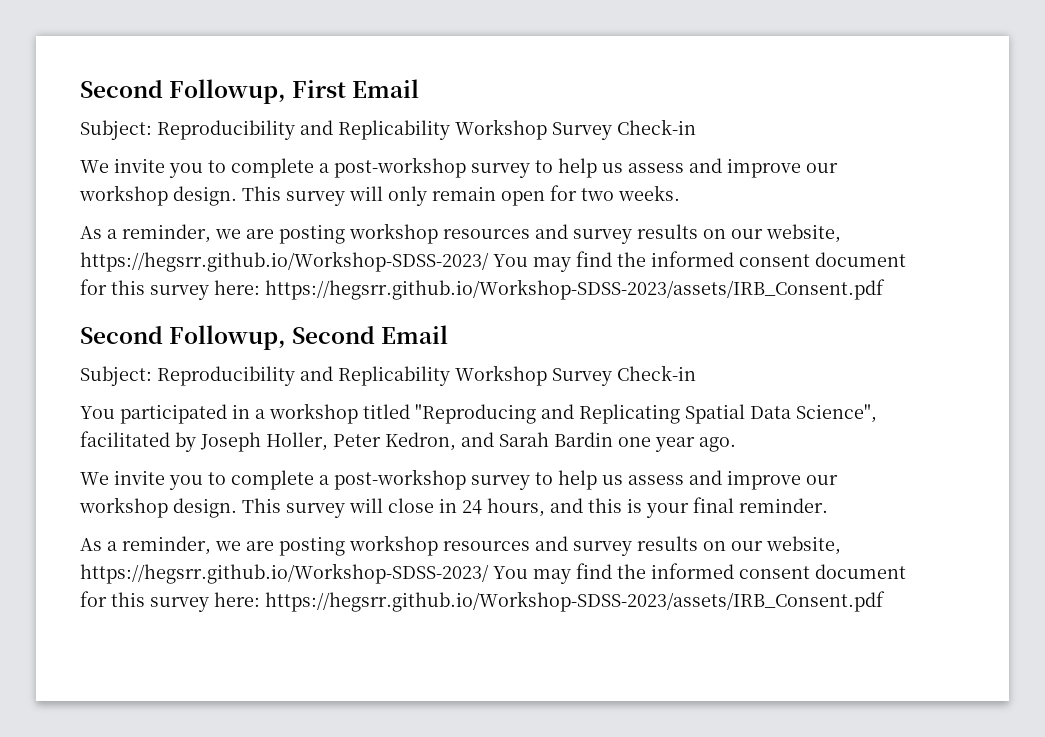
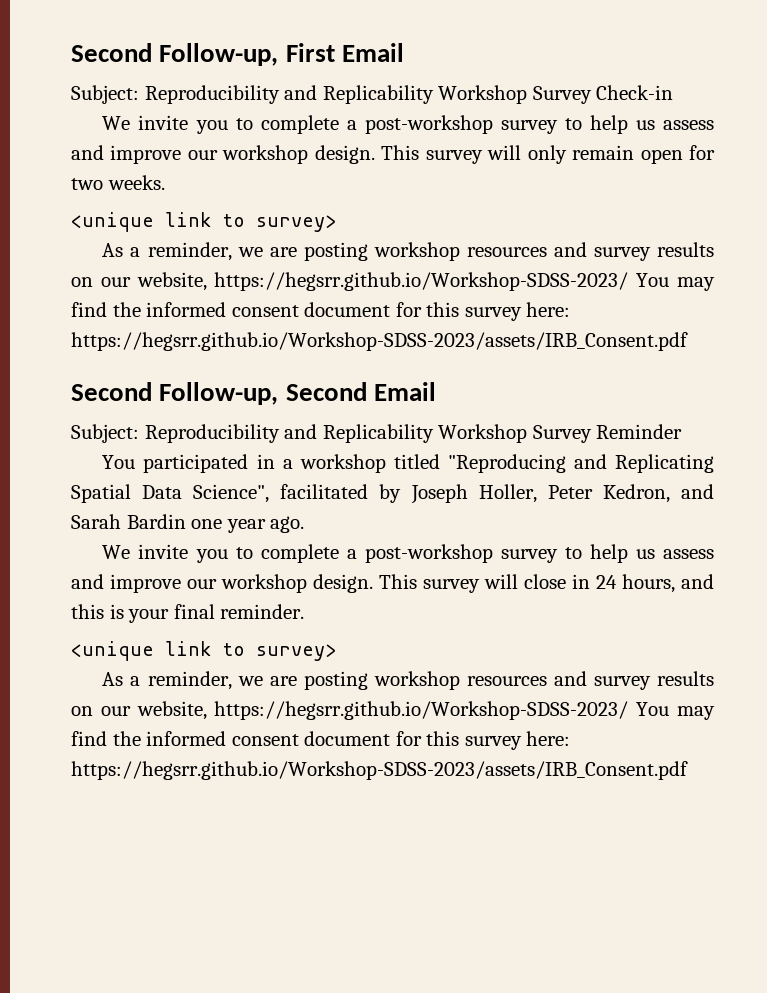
[80,79,287,104] Second Followup, -> [71,43,279,66] Second Follow-up,
(680, 193) none -> [71,212,336,232] // <unique link to survey>
[169,325,287,350] Followup, -> [159,382,279,405] Follow-up,
[617,365,696,381] Check-in -> [596,424,683,439] Reminder
(828, 505) none -> [71,641,336,661] // <unique link to survey>

